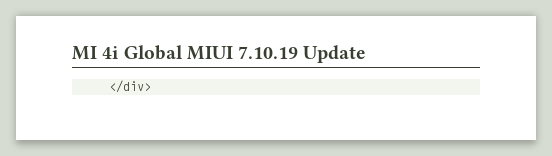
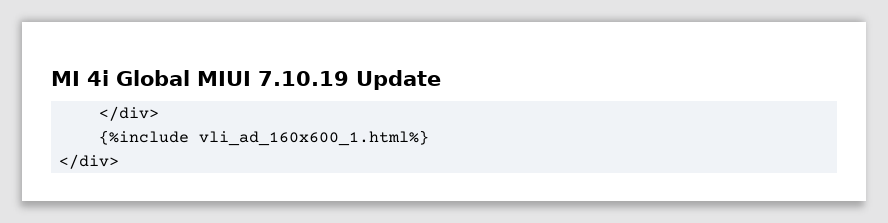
(151, 86) none -> [99,130,430,146] [59,154,120,169] // {%include vli_ad_160x600_1.html%} // </div>

